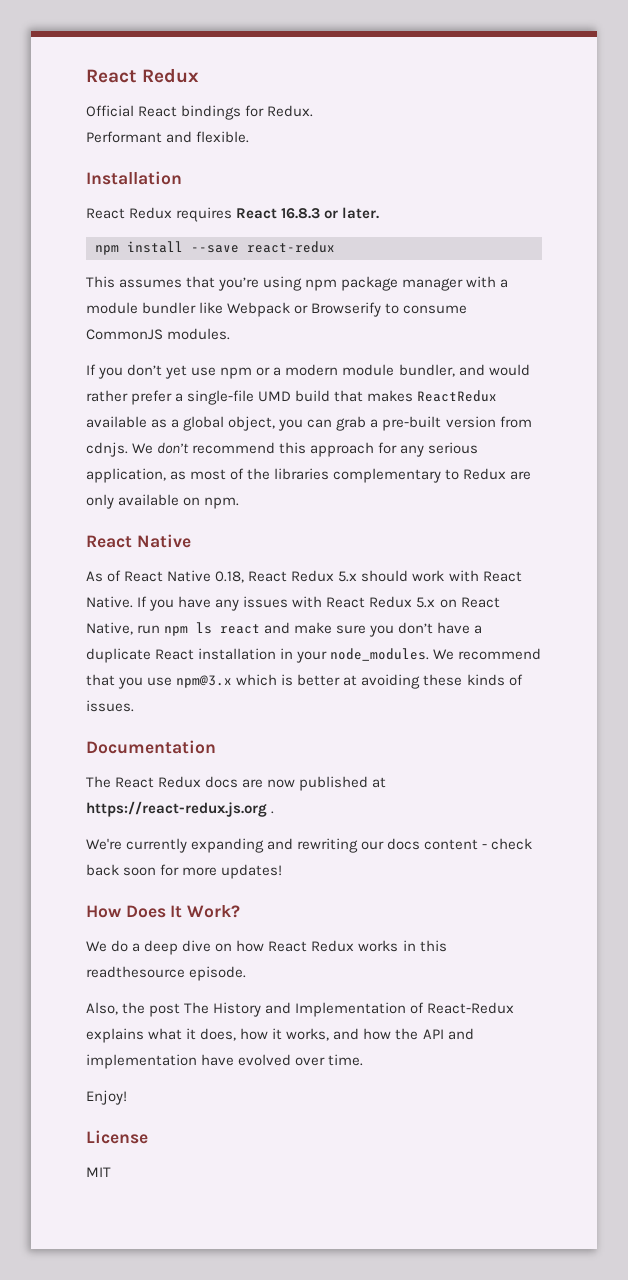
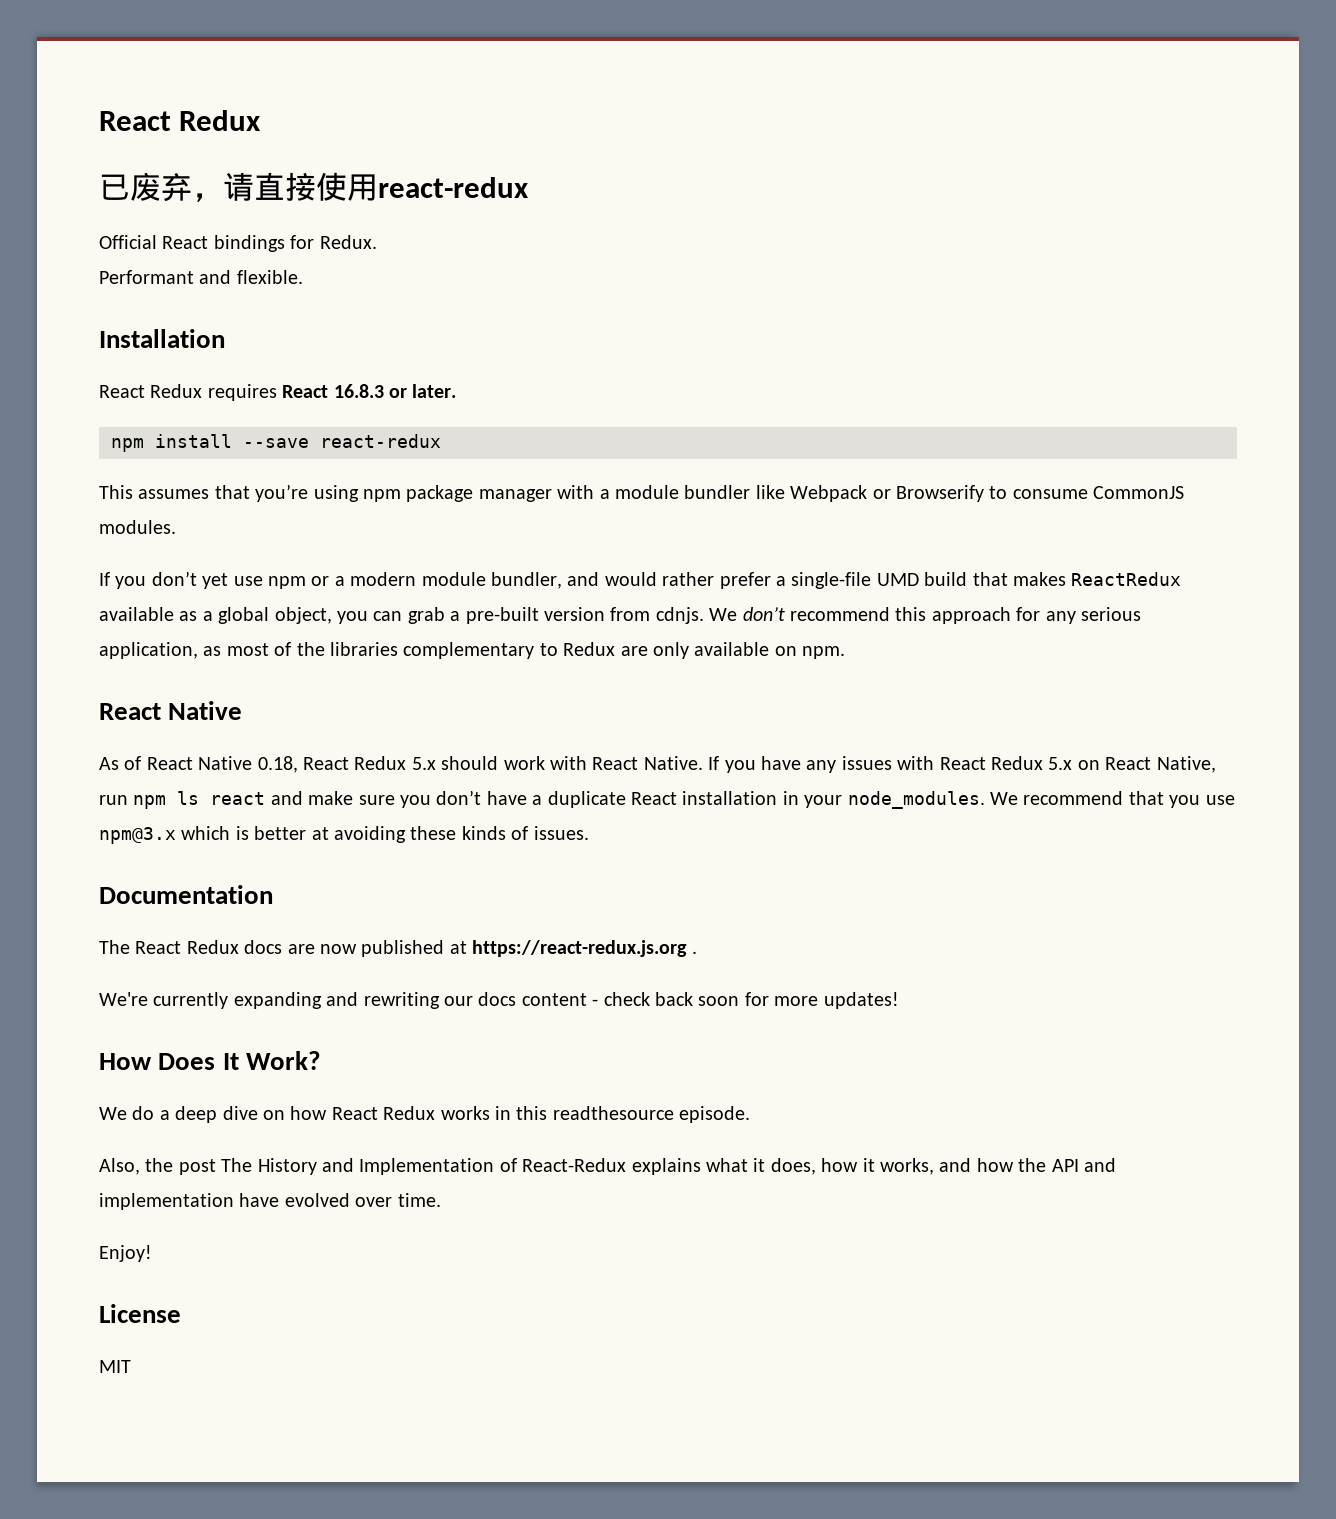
[86,68,200,83] React Redux -> [99,110,261,131] [99,172,528,202] React Redux // 已废弃，请直接使用react-redux

